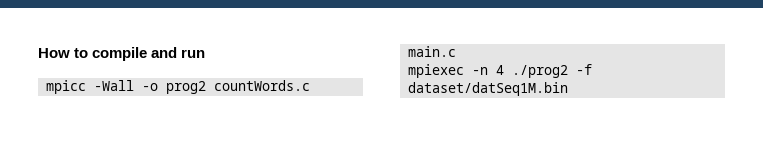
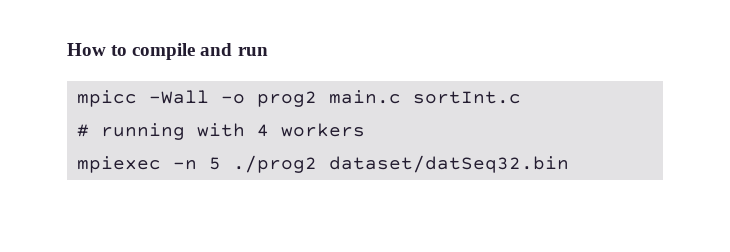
[214,80,311,91] countWords.c -> (317, 99) none
[408,64,593,78] [408,82,569,96] // mpiexec -n 4 ./prog2 -f dataset/datSeq1M.bin -> [412,91,521,104] [76,123,365,140] [76,155,569,173] sortInt.c // # running with 4 workers // mpiexec -n 5 ./prog2 dataset/datSeq32.bin

